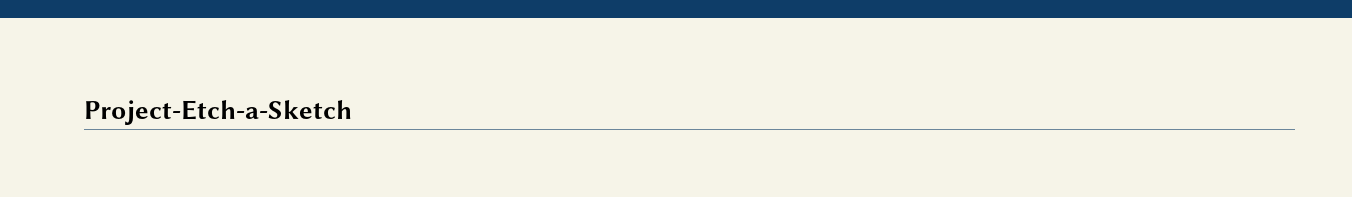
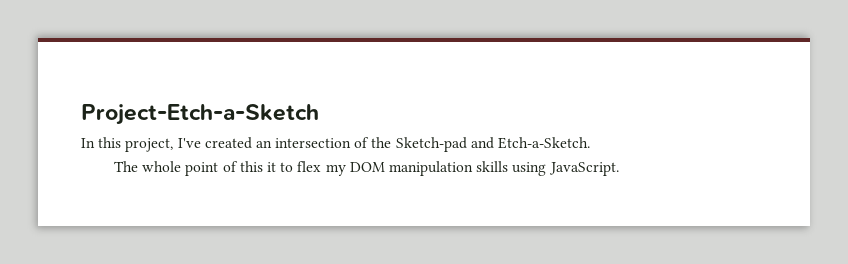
(352, 112) none -> [81,137,591,152] [114,161,619,176] // In this project, I've created an intersection of the Sketch-pad and Etch-a-Sketch. // The whole point of this it to flex my DOM manipulation skills using JavaScript.

